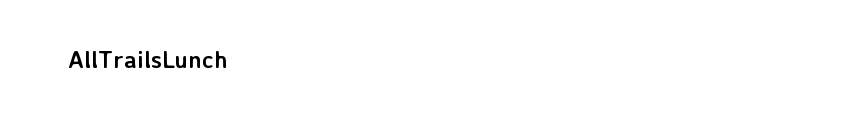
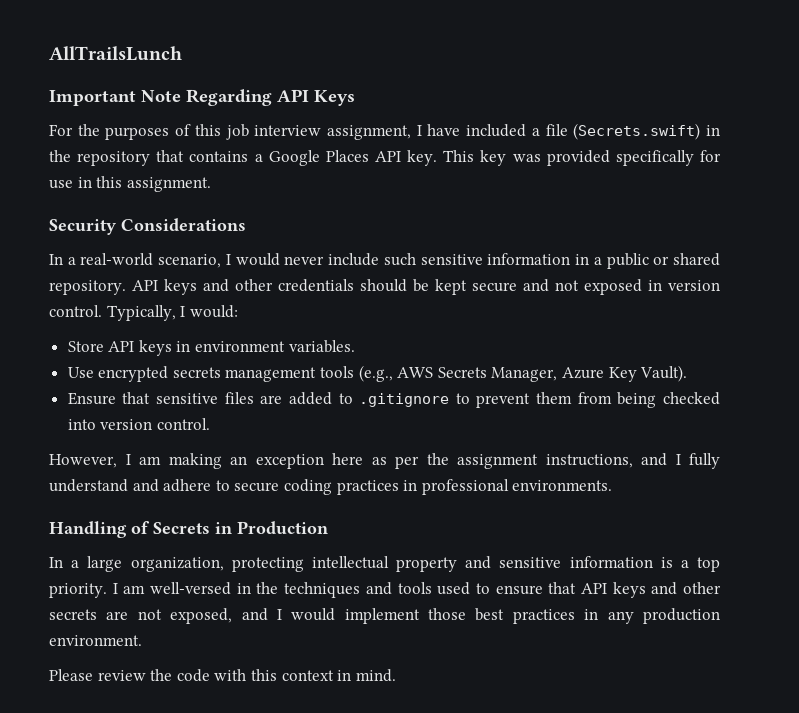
(228, 59) none -> [49,89,355,106] [49,123,720,140] [49,150,721,166] [49,176,211,192] [49,218,246,235] [49,253,721,269] [49,279,720,295] [49,305,238,321] [67,340,355,356] [67,365,688,382] [67,392,720,408] [67,418,210,430] [49,453,720,469] [49,479,613,495] [49,521,328,538] [49,556,720,572] [49,582,721,598] [49,608,720,624] [49,635,142,646] [49,669,396,682] // Important Note Regarding API Keys // For the purposes of this job interview assignment, I have included a file (Secrets.swift) in the repository that contains a Google Places API key. This key was provided specifically for use in this assignment. // Security Considerations // In a real-world scenario, I would never include such sensitive information in a public or shared repository. API keys and other credentials should be kept secure and not exposed in version control. Typically, I would: // Store API keys in environment variables. // Use encrypted secrets management tools (e.g., AWS Secrets Manager, Azure Key Vault). // Ensure that sensitive files are added to .gitignore to prevent them from being checked into version control. // However, I am making an exception here as per the assignment instructions, and I fully understand and adhere to secure coding practices in professional environments. // Handling of Secrets in Production // In a large organization, protecting intellectual property and sensitive information is a top priority. I am well-versed in the techniques and tools used to ensure that API keys and other secrets are not exposed, and I would implement those best practices in any production environment. // Please review the code with this context in mind.

